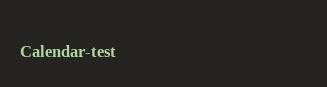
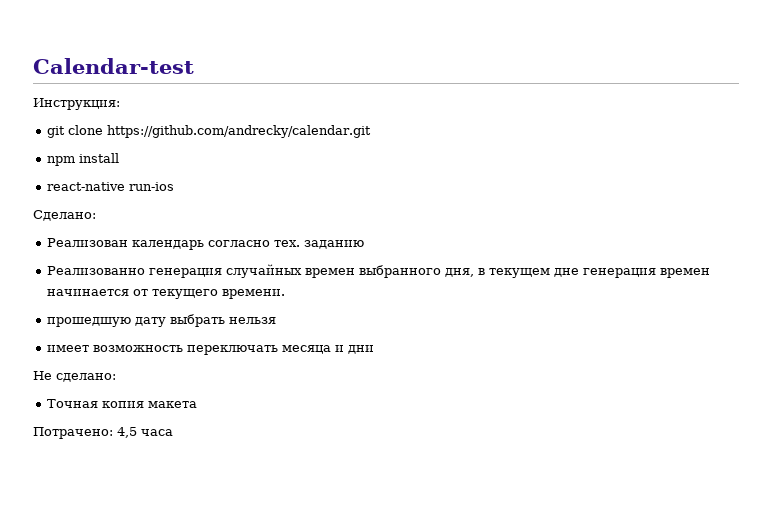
(116, 51) none -> [33,98,120,110] [47,125,372,138] [47,153,120,166] [47,182,175,191] [33,210,96,221] [47,238,365,250] [47,264,711,278] [47,289,286,299] [47,314,277,327] [47,345,375,355] [33,371,116,382] [47,399,198,408] [33,427,173,439] // Инструкция: // git clone https://github.com/andrecky/calendar.git // npm install // react-native run-ios // Сделано: // Реализован календарь согласно тех. заданию // Реализованно генерация случайных времен выбранного дня, в текущем дне генерация времен начинается от текущего времени. // прошедшую дату выбрать нельзя // имеет возможность переключать месяца и дни // Не сделано: // Точная копия макета // Потрачено: 4,5 часа

